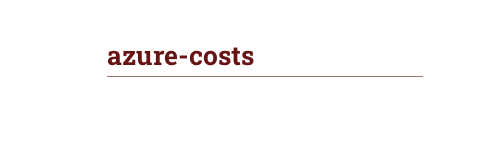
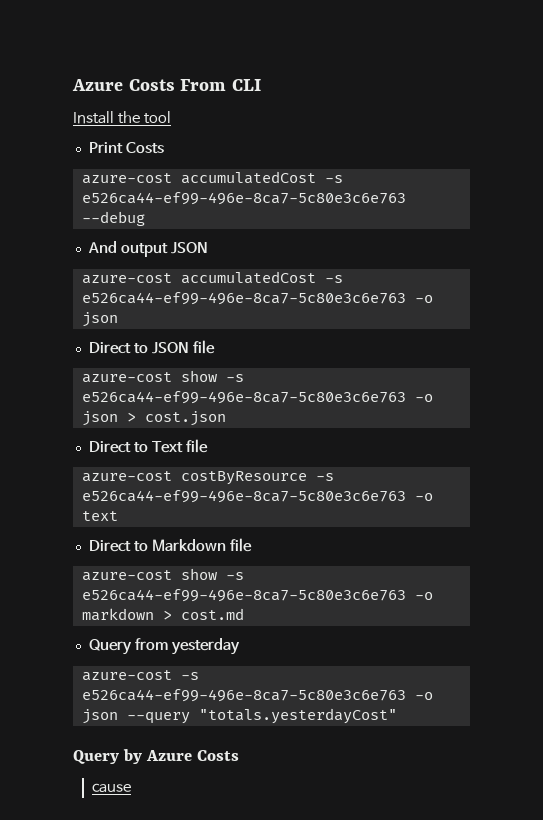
[107,47,254,66] azure-costs -> [72,79,262,91] [73,111,171,124] [88,142,164,154] [81,171,343,184] [81,192,406,205] [81,211,145,226] [87,241,208,257] [81,271,343,284] [81,292,433,305] [81,312,118,327] [88,340,215,354] [81,370,244,383] [81,391,433,404] [81,411,226,426] [88,439,208,453] [81,471,334,485] [81,490,433,503] [81,511,118,521] [88,538,252,552] [81,568,244,581] [81,589,433,602] [81,608,244,621] [88,638,240,655] [81,670,199,681] [81,689,433,702] [81,708,397,724] [73,749,240,764] [91,783,131,793] Azure Costs From CLI // Install the tool // Print Costs // azure-cost accumulatedCost -s e526ca44-ef99-496e-8ca7-5c80e3c6e763 --debug // And output JSON // azure-cost accumulatedCost -s e526ca44-ef99-496e-8ca7-5c80e3c6e763 -o json // Direct to JSON file // azure-cost show -s e526ca44-ef99-496e-8ca7-5c80e3c6e763 -o json > cost.json // Direct to Text file // azure-cost costByResource -s e526ca44-ef99-496e-8ca7-5c80e3c6e763 -o text // Direct to Markdown file // azure-cost show -s e526ca44-ef99-496e-8ca7-5c80e3c6e763 -o markdown > cost.md // Query from yesterday // azure-cost -s e526ca44-ef99-496e-8ca7-5c80e3c6e763 -o json --query "totals.yesterdayCost" // Query by Azure Costs // cause

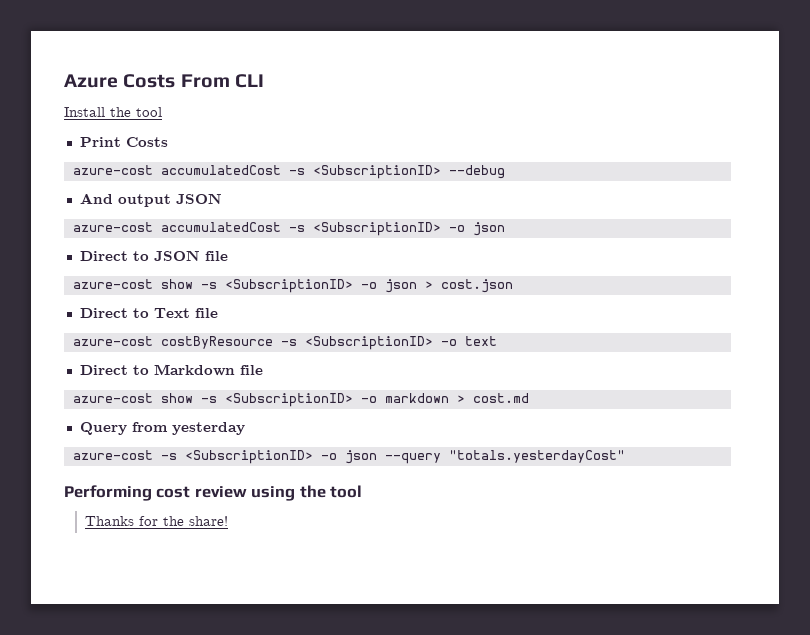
[81,192,406,205] e526ca44-ef99-496e-8ca7-5c80e3c6e763 -> [312,165,441,179] <SubscriptionID>
[81,292,406,305] e526ca44-ef99-496e-8ca7-5c80e3c6e763 -> [312,222,441,236] <SubscriptionID>
[81,391,406,404] e526ca44-ef99-496e-8ca7-5c80e3c6e763 -> [224,279,353,293] <SubscriptionID>
[81,490,406,503] e526ca44-ef99-496e-8ca7-5c80e3c6e763 -> [304,336,433,350] <SubscriptionID>
[81,589,406,602] e526ca44-ef99-496e-8ca7-5c80e3c6e763 -> [224,393,353,407] <SubscriptionID>
[81,689,406,702] e526ca44-ef99-496e-8ca7-5c80e3c6e763 -> [184,450,313,464] <SubscriptionID>
[73,749,240,764] [91,783,131,793] Query by Azure Costs // cause -> [64,485,363,501] [85,516,229,526] Performing cost review using the tool // Thanks for the share!

